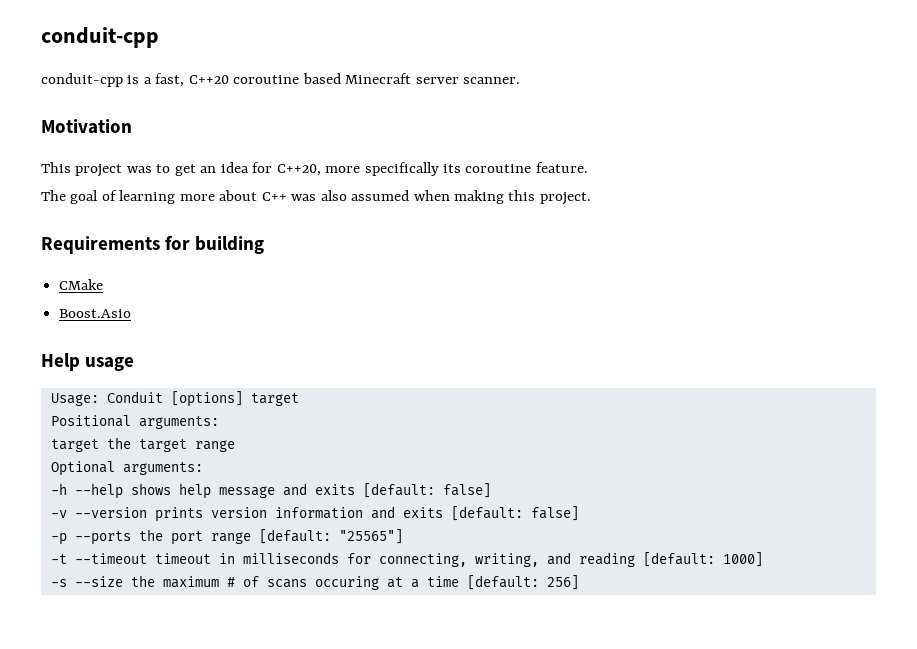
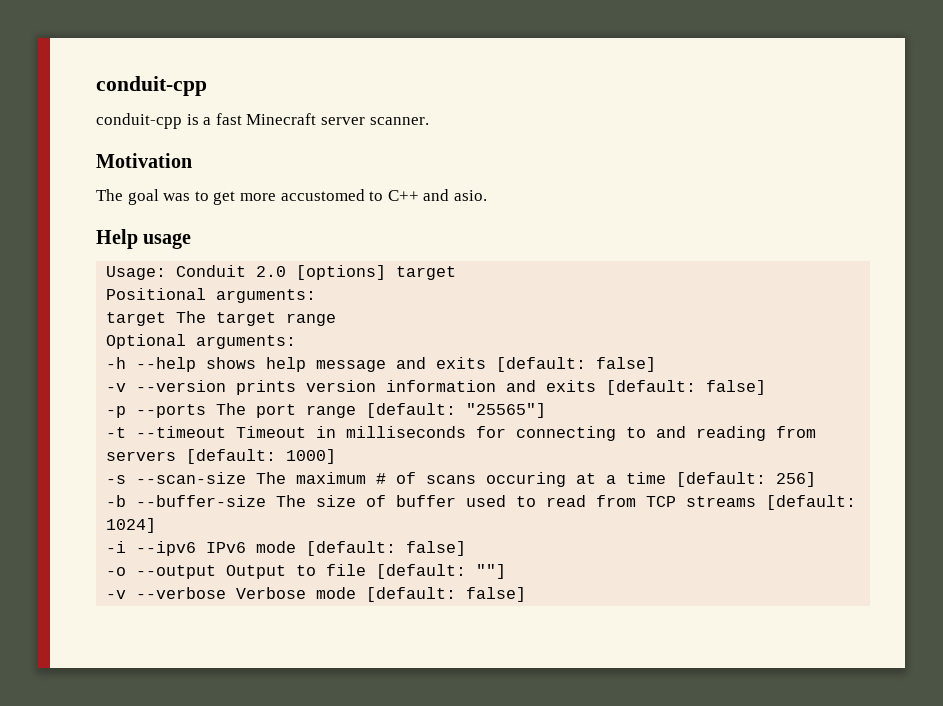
[155,73,341,87] fast, C++20 coroutine based -> [215,113,242,125] fast
[41,162,123,177] This project -> [96,189,159,205] The goal
[200,162,588,176] [41,190,591,205] [41,235,265,254] [59,279,104,290] [59,309,132,318] an idea for C++20, more specifically its coroutine feature. // The goal of learning more about C++ was also assumed when making this project. // Requirements for building // CMake // Boost.Asio -> [239,189,487,201] more accustomed to C++ and asio.
(163, 397) none -> [256,266,287,277] 2.0
[106,437,131,449] the -> [176,311,207,323] The
[138,529,163,541] the -> [216,403,247,415] The
[154,553,211,564] timeout -> [236,426,307,438] Timeout
[378,552,635,567] connecting, writing, and reading -> [516,426,817,441] [106,451,177,461] connecting to and reading from servers
[74,575,155,587] --size the -> [136,472,287,484] --scan-size The
(579, 582) none -> [106,495,857,510] [106,518,157,533] [106,541,467,556] [106,564,507,579] [106,587,527,602] // -b --buffer-size The size of buffer used to read from TCP streams [default: 1024] // -i --ipv6 IPv6 mode [default: false] // -o --output Output to file [default: ""] // -v --verbose Verbose mode [default: false]

